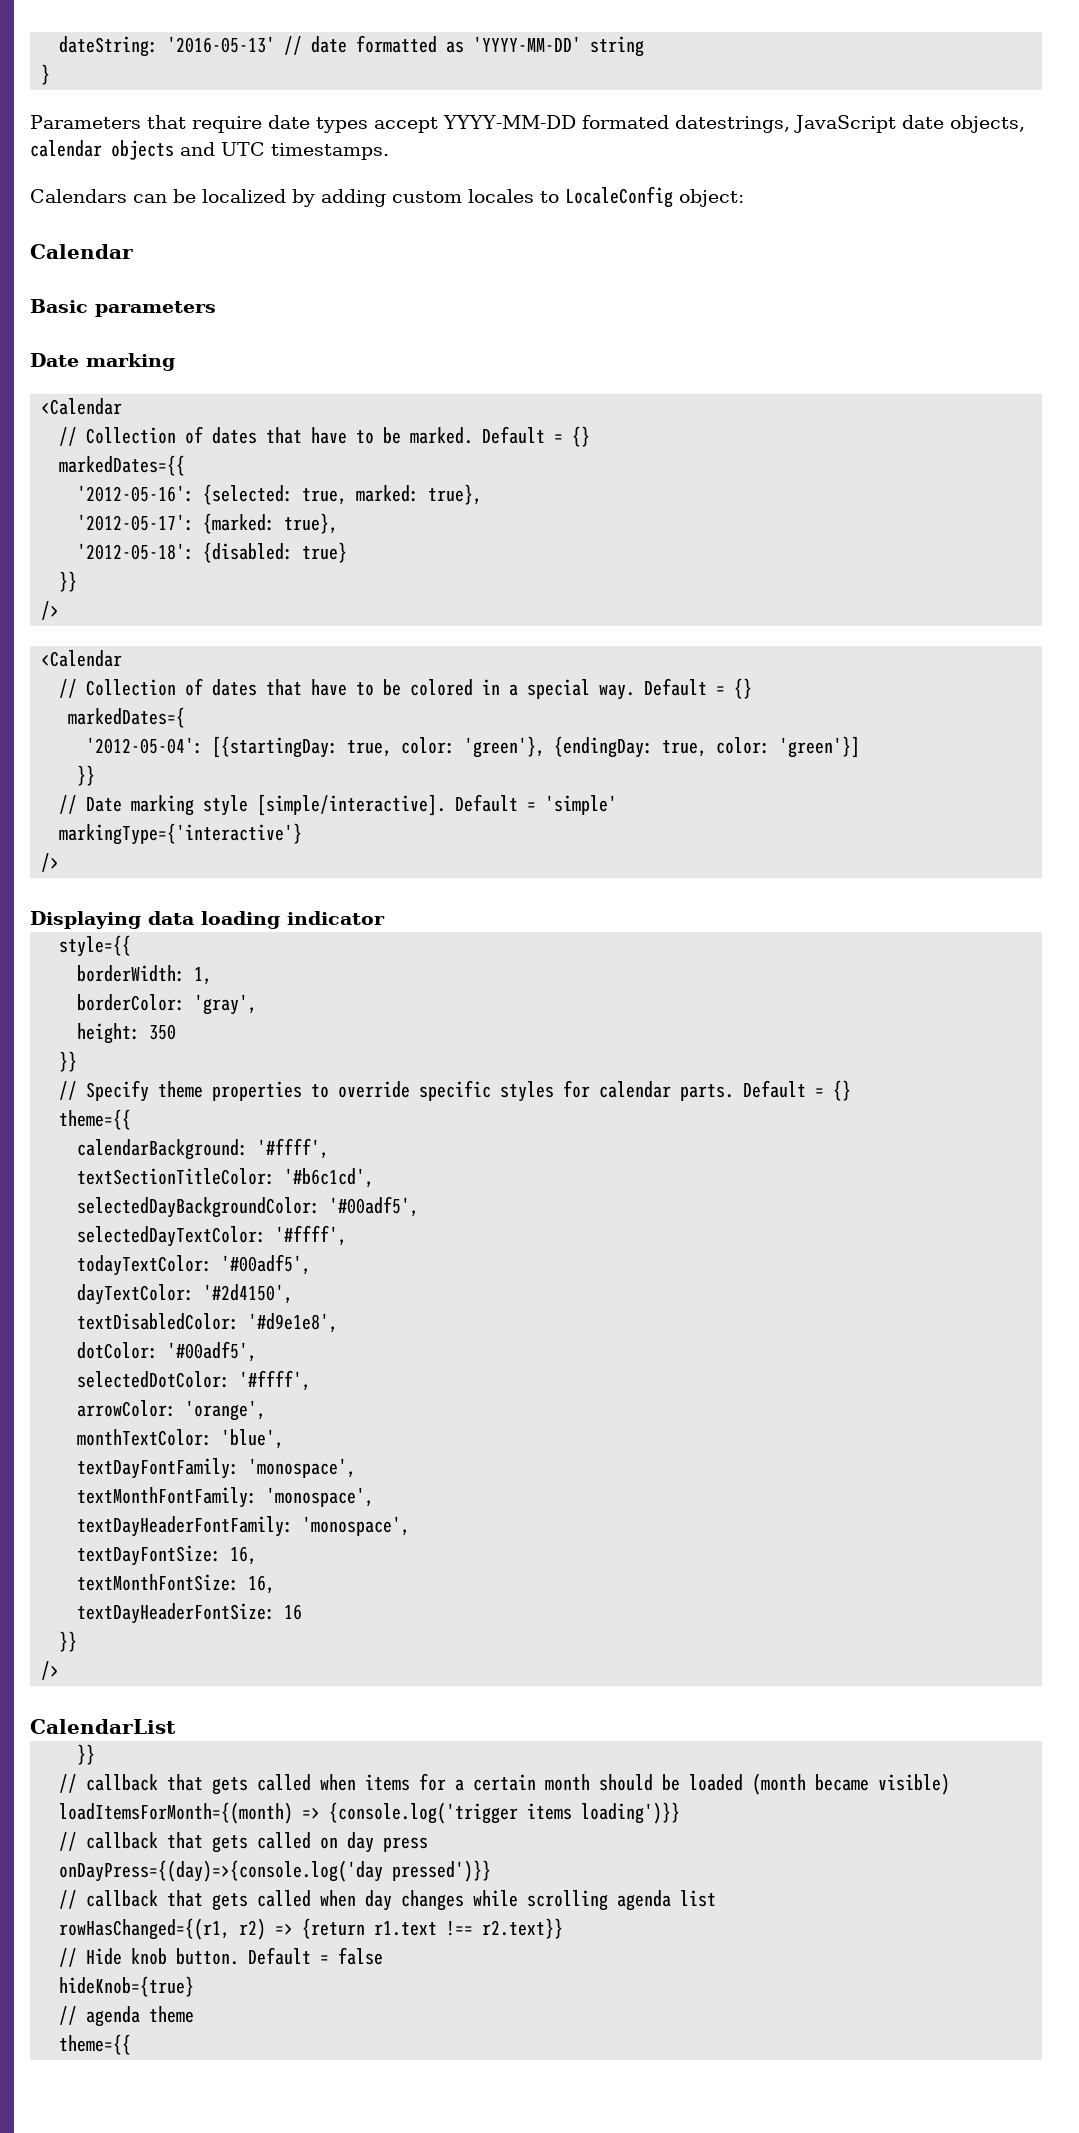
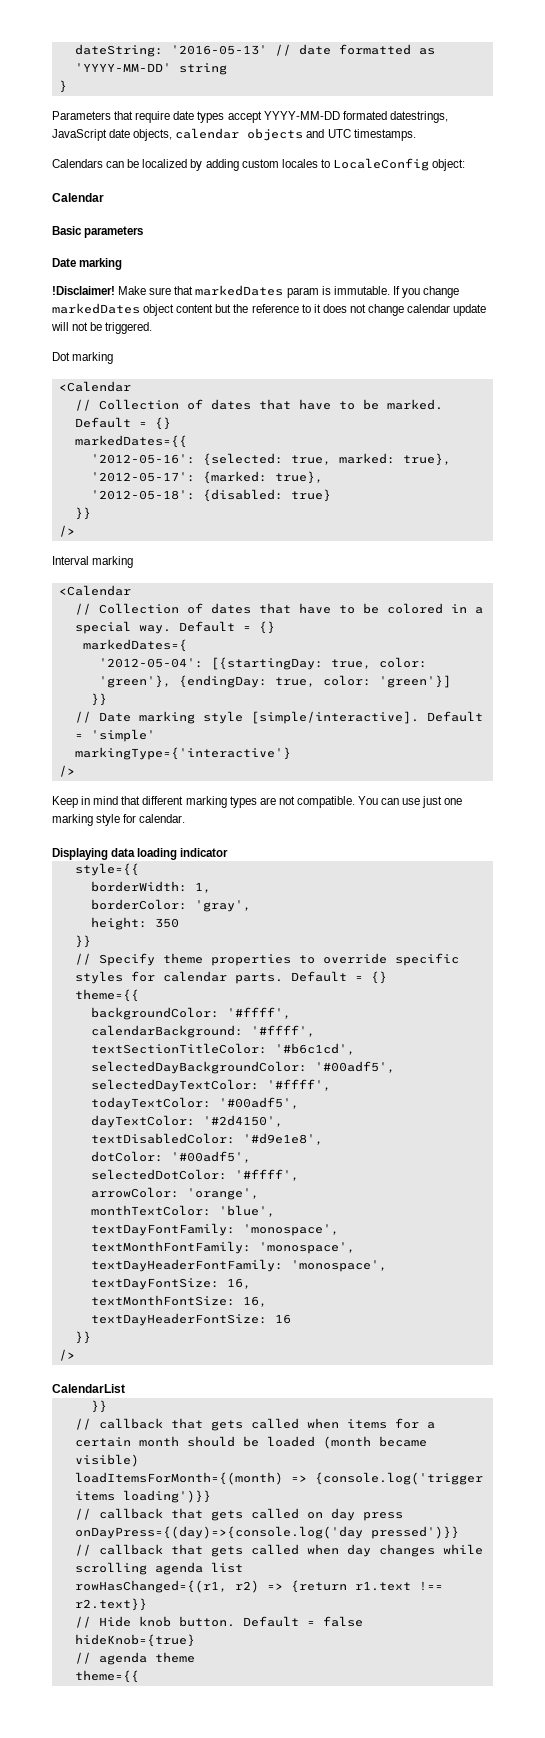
(175, 362) none -> [52,285,460,298] [52,303,487,316] [51,322,153,334] [52,352,114,364] // !Disclaimer! Make sure that markedDates param is immutable. If you change markedDates object content but the reference to it does not change calendar update will not be triggered. // Dot marking
(60, 610) none -> [52,556,134,568] // Interval marking
(60, 862) none -> [52,796,463,808] [52,814,186,826] // Keep in mind that different marking types are not compatible. You can use just one marking style for calendar.
(132, 1119) none -> [90,1007,291,1020] // backgroundColor: '#ffff',

